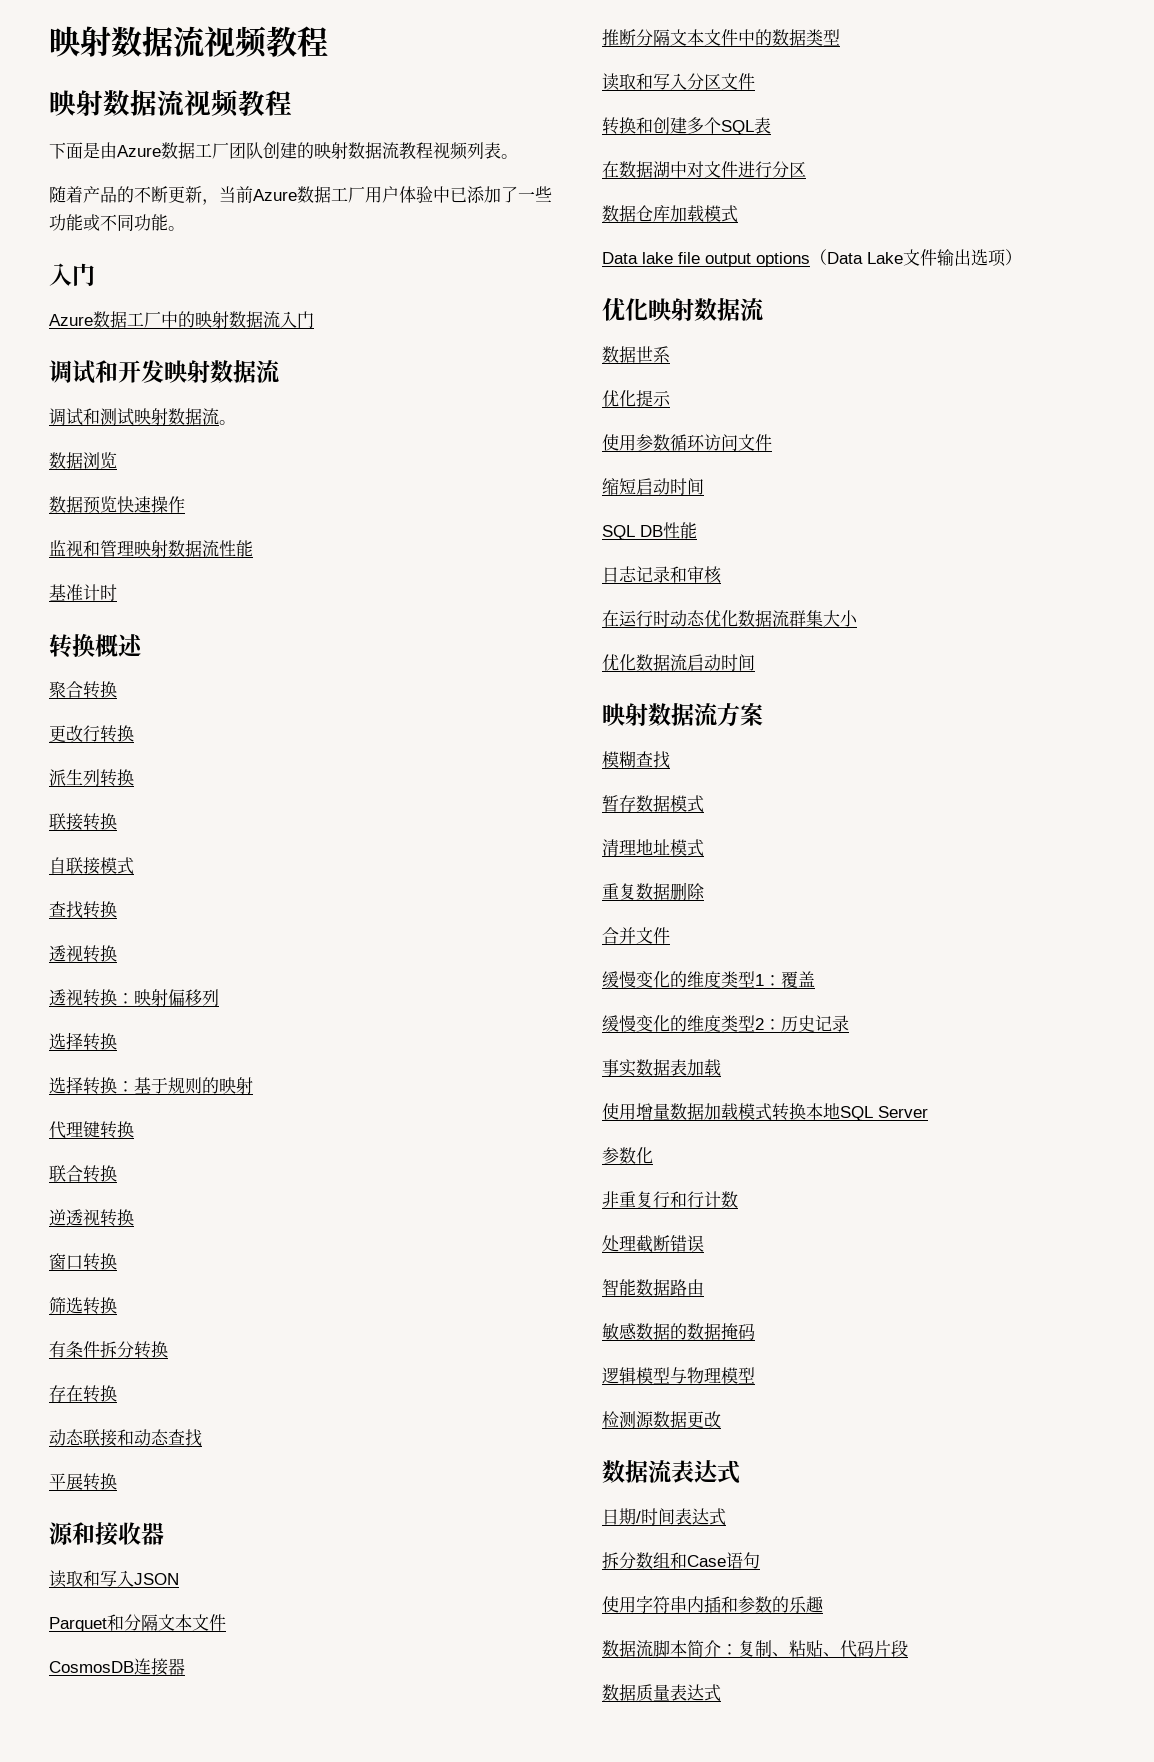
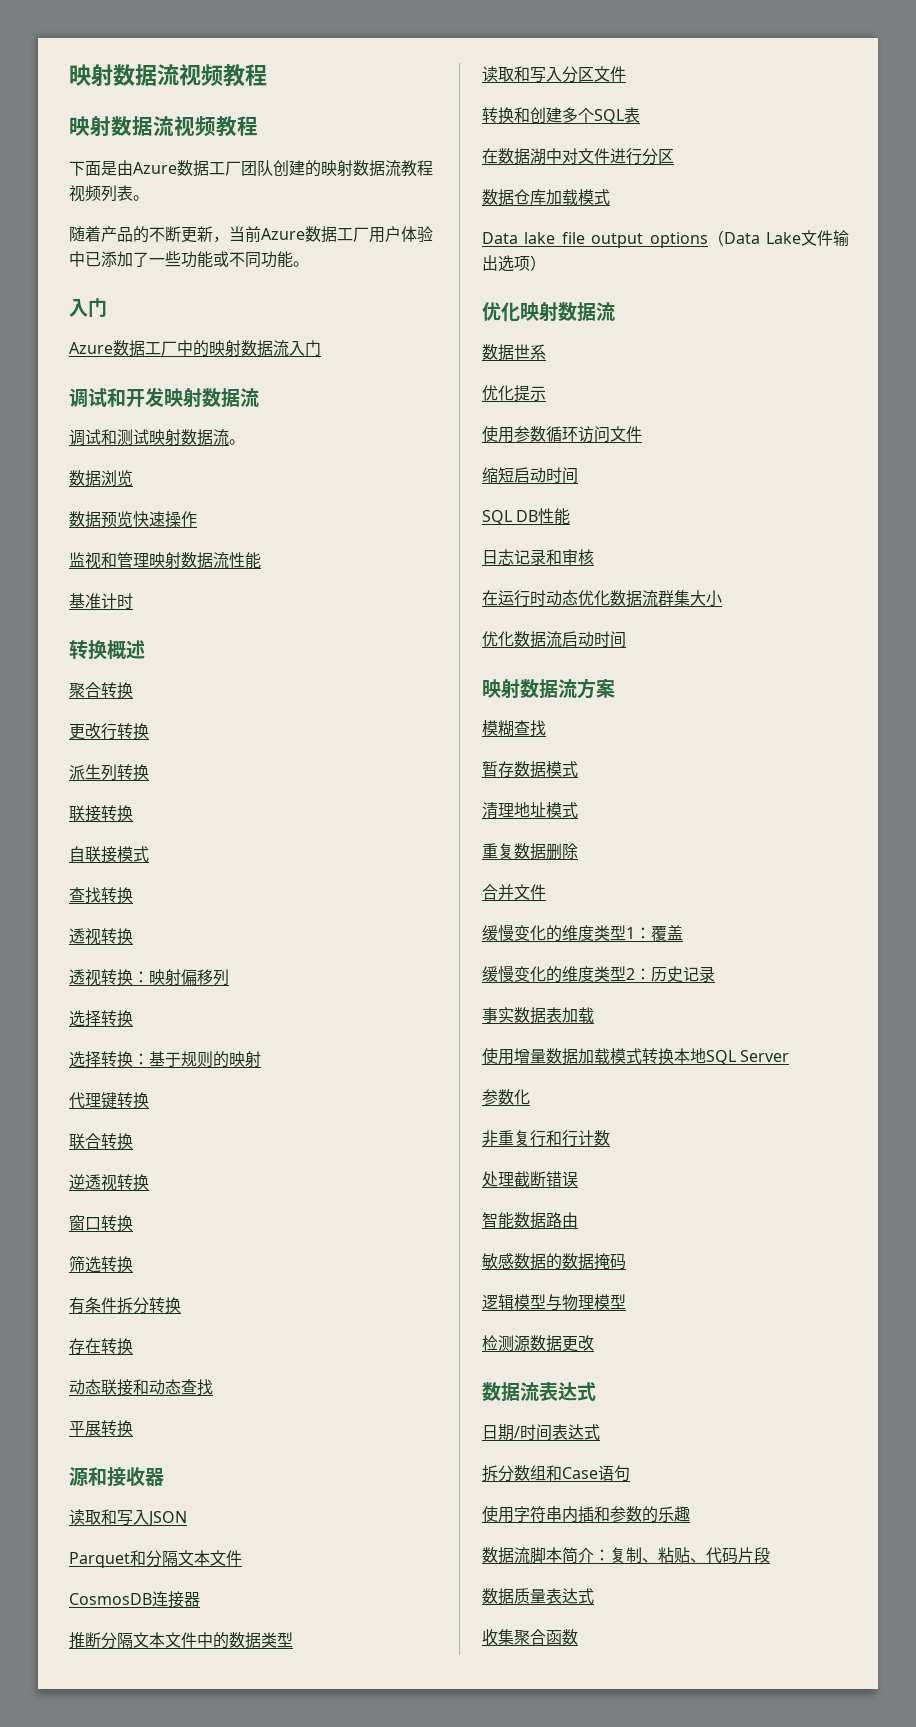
(721, 1693) none -> [482,1629,578,1646] // 收集聚合函数

